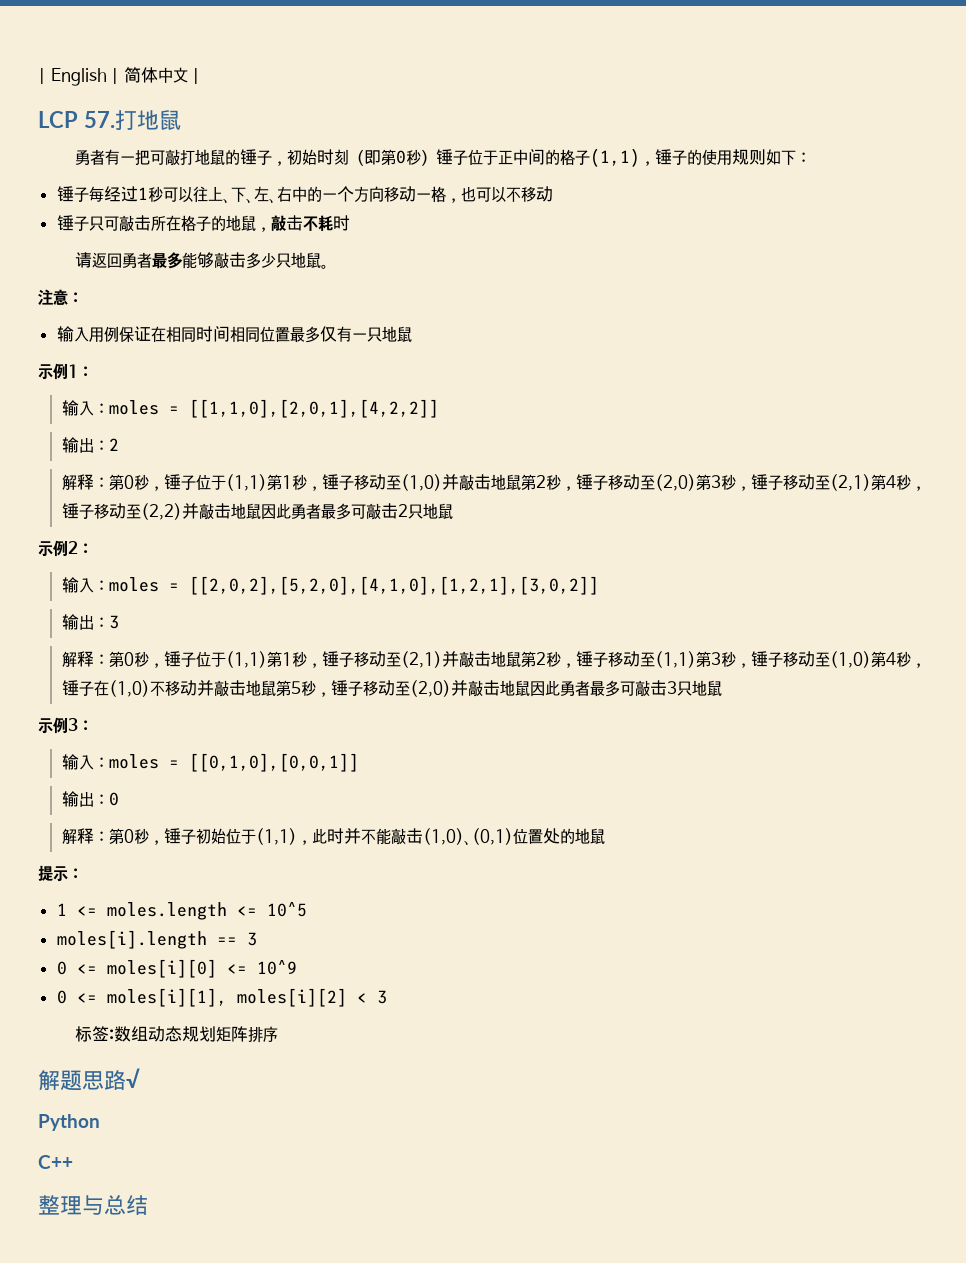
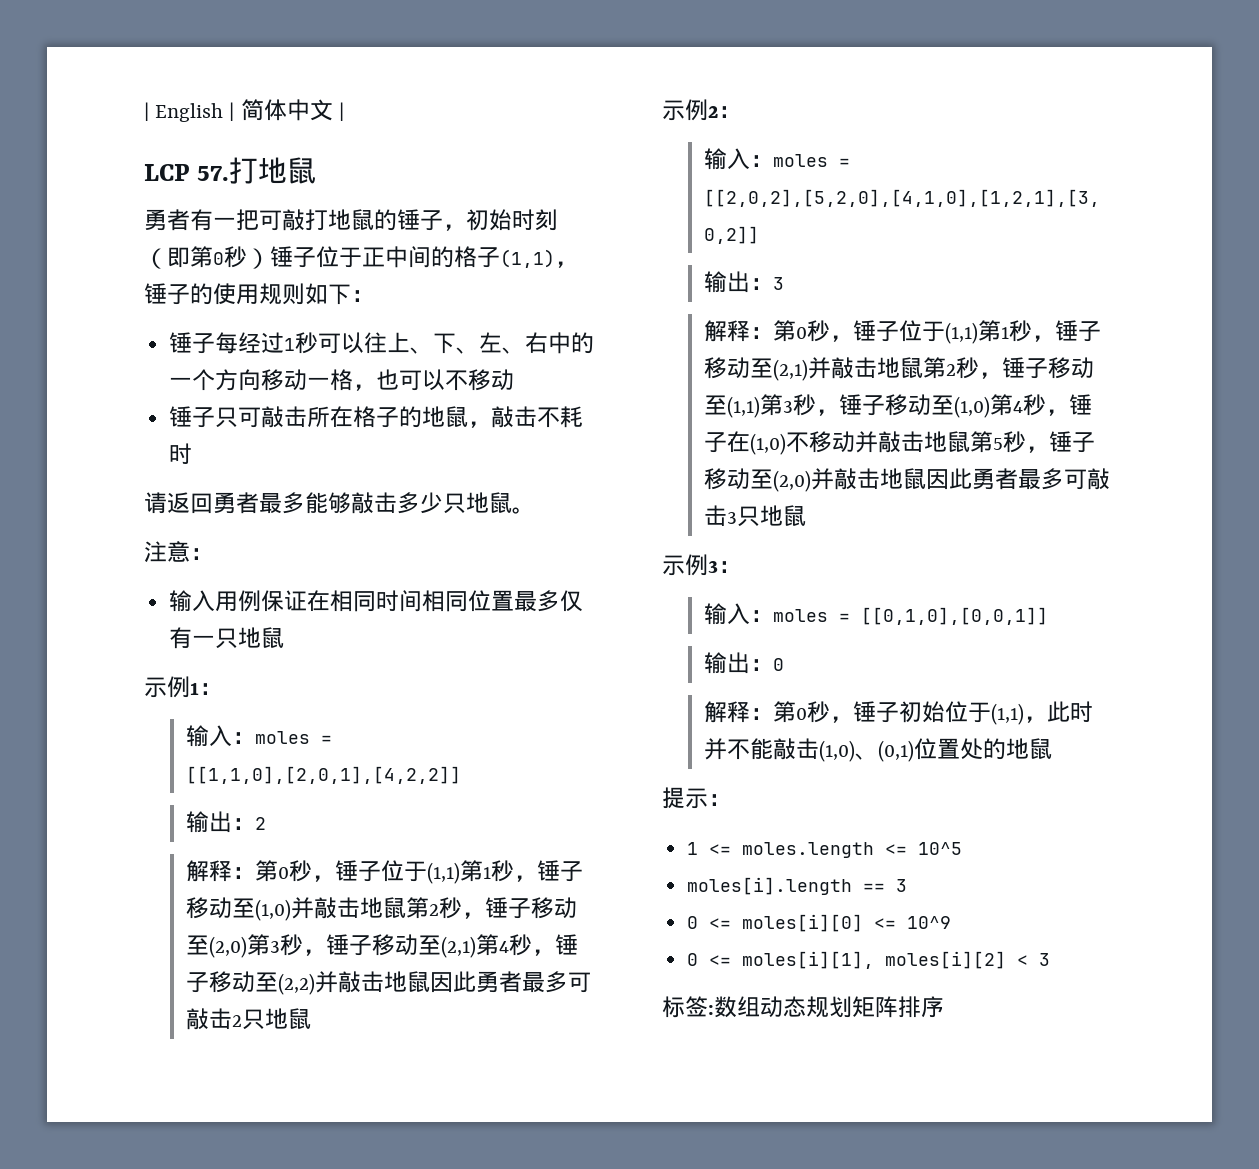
[38,1068,140,1091] [38,1114,100,1131] [38,1155,73,1169] [38,1195,148,1215] // 解题思路√ // Python // C++ // 整理与总结 -> (944, 1007) none

